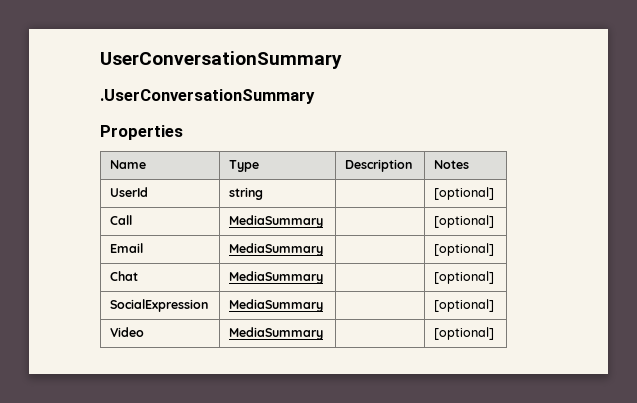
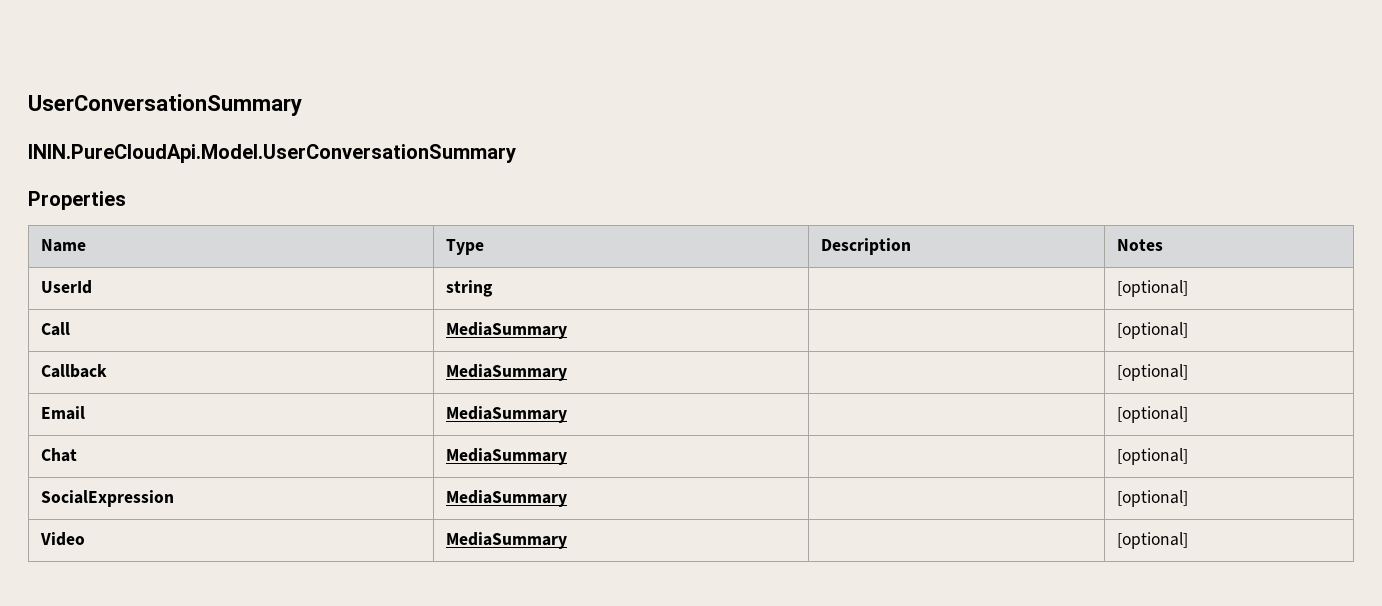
[100,89,315,104] .UserConversationSummary -> [28,144,516,163] ININ.PureCloudApi.Model.UserConversationSummary
(495, 221) none -> [41,364,108,378] [446,364,568,381] [1117,364,1189,381] // Callback | MediaSummary | | [optional]

